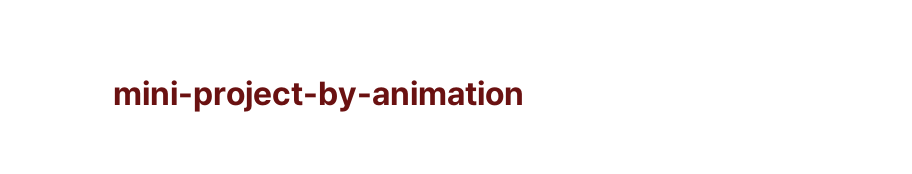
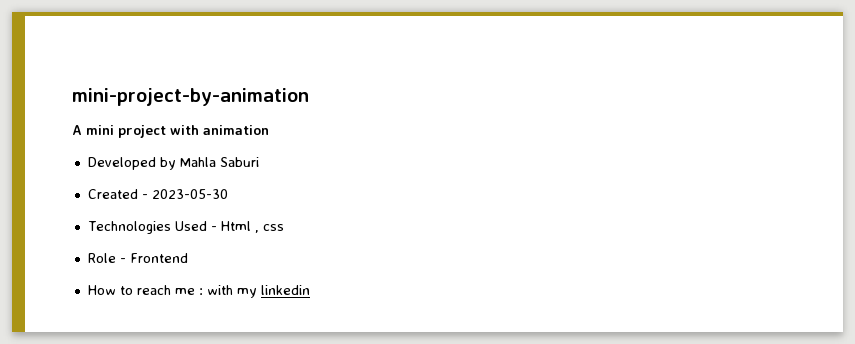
(524, 96) none -> [72,125,269,138] [87,157,259,170] [87,189,228,199] [87,221,284,234] [87,253,188,263] [87,285,310,298] // A mini project with animation // Developed by Mahla Saburi // Created - 2023-05-30 // Technologies Used - Html , css // Role - Frontend // How to reach me : with my linkedin

